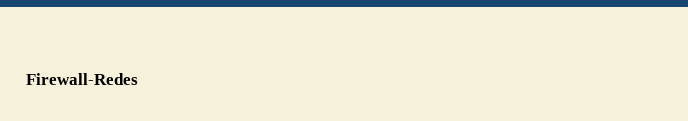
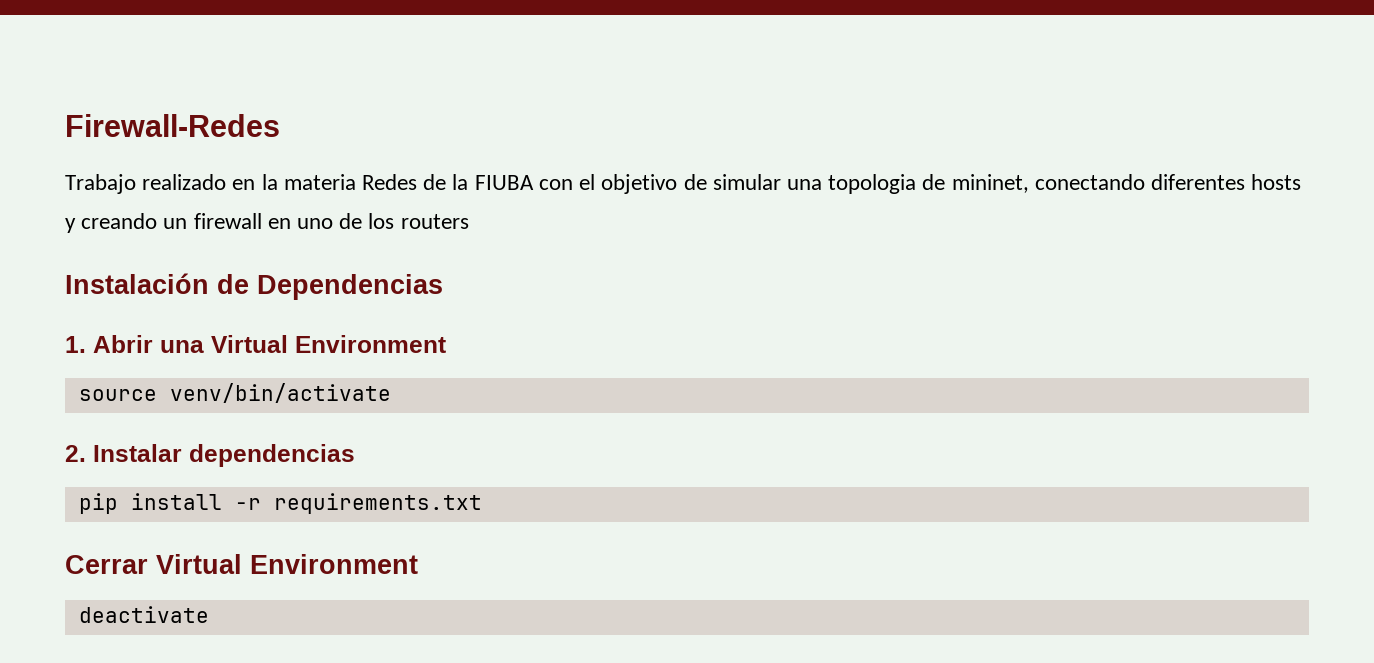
(138, 79) none -> [65,174,1302,194] [65,213,469,233] [65,273,443,300] [65,335,446,353] [78,383,391,403] [65,444,355,467] [78,493,482,514] [65,554,418,574] [78,606,209,623] // Trabajo realizado en la materia Redes de la FIUBA con el objetivo de simular una topologia de mininet, conectando diferentes hosts y creando un firewall en uno de los routers // Instalación de Dependencias // 1. Abrir una Virtual Environment // source venv/bin/activate // 2. Instalar dependencias // pip install -r requirements.txt // Cerrar Virtual Environment // deactivate

